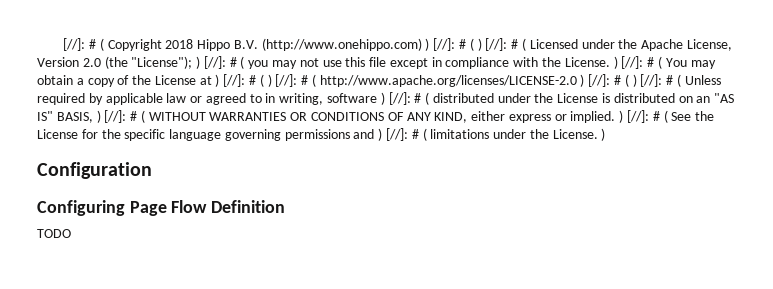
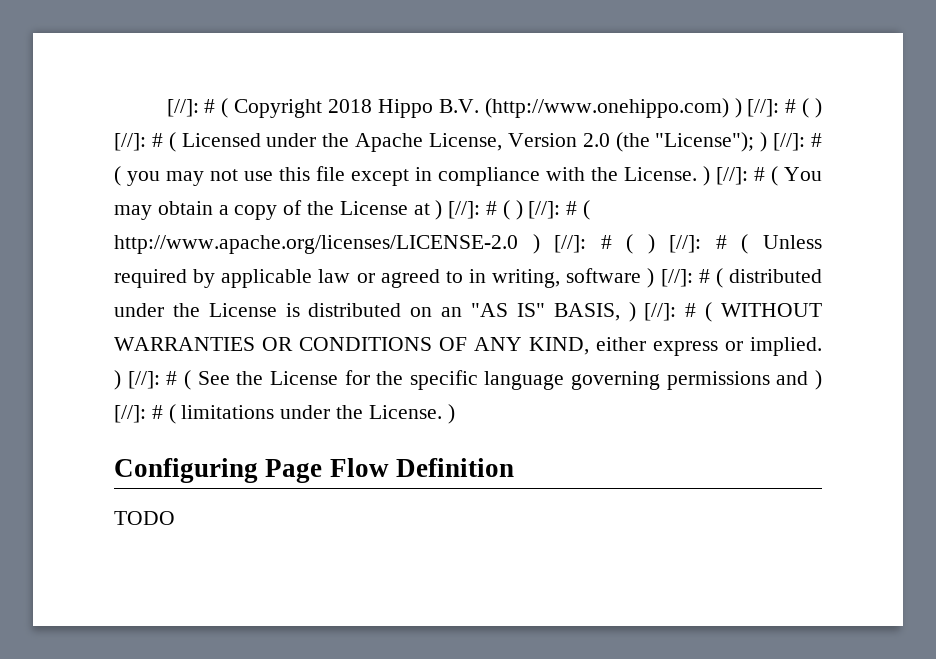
[37,162,152,179] // Configuration -> (455, 414) none

